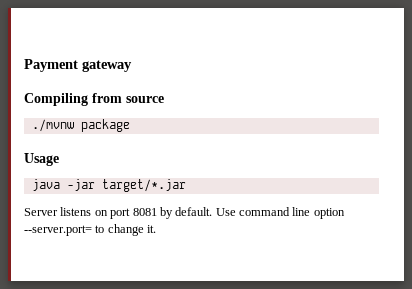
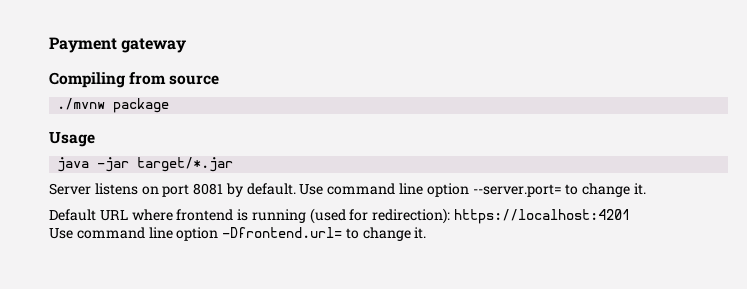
(157, 229) none -> [49,208,631,224] [49,227,427,241] // Default URL where frontend is running (used for redirection): https://localhost:4201 // Use command line option -Dfrontend.url= to change it.

